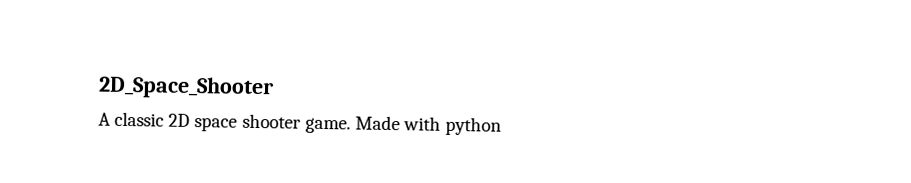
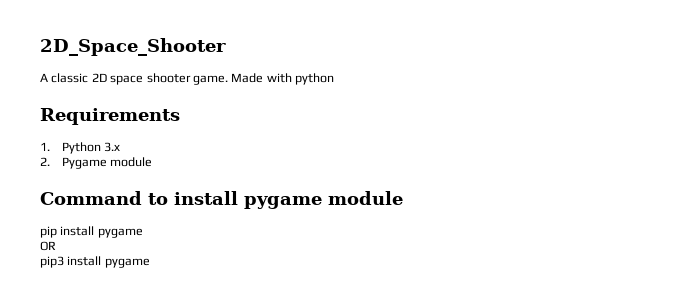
(503, 126) none -> [40,108,180,125] [40,142,121,154] [40,157,153,169] [40,191,403,209] [40,226,143,238] [40,241,56,251] [40,256,150,268] // Requirements // 1. Python 3.x // 2. Pygame module // Command to install pygame module // pip install pygame // OR // pip3 install pygame

